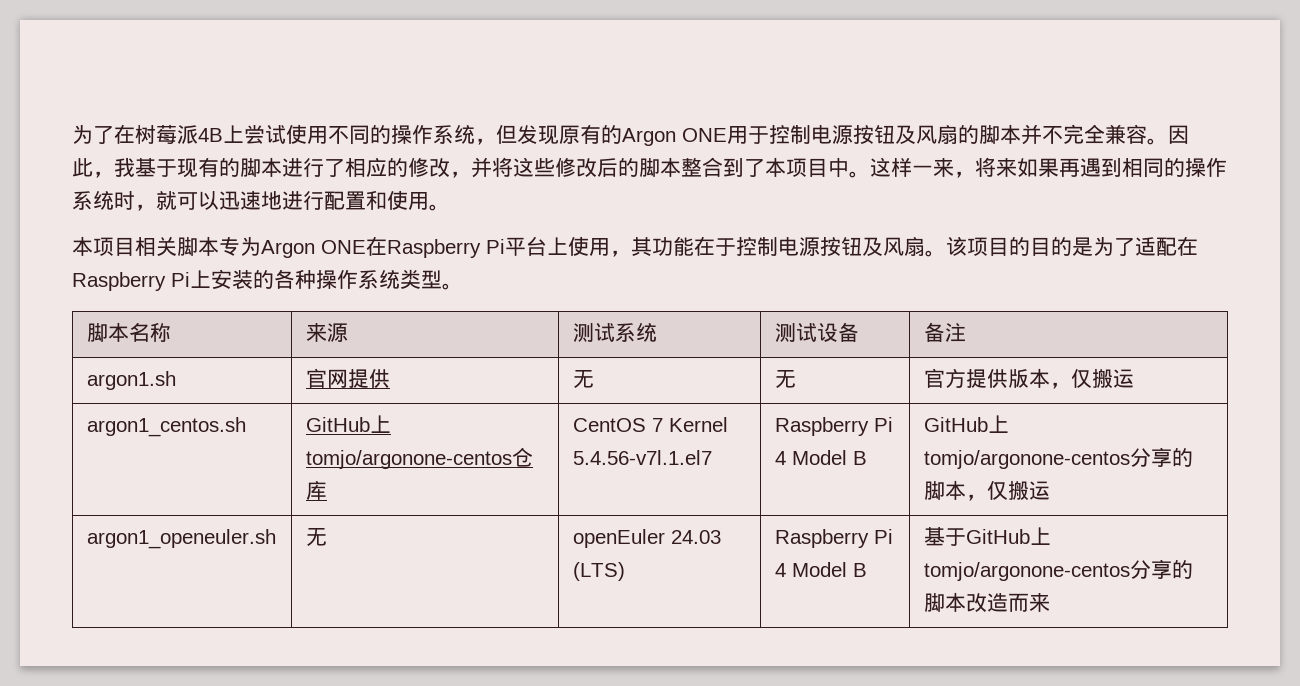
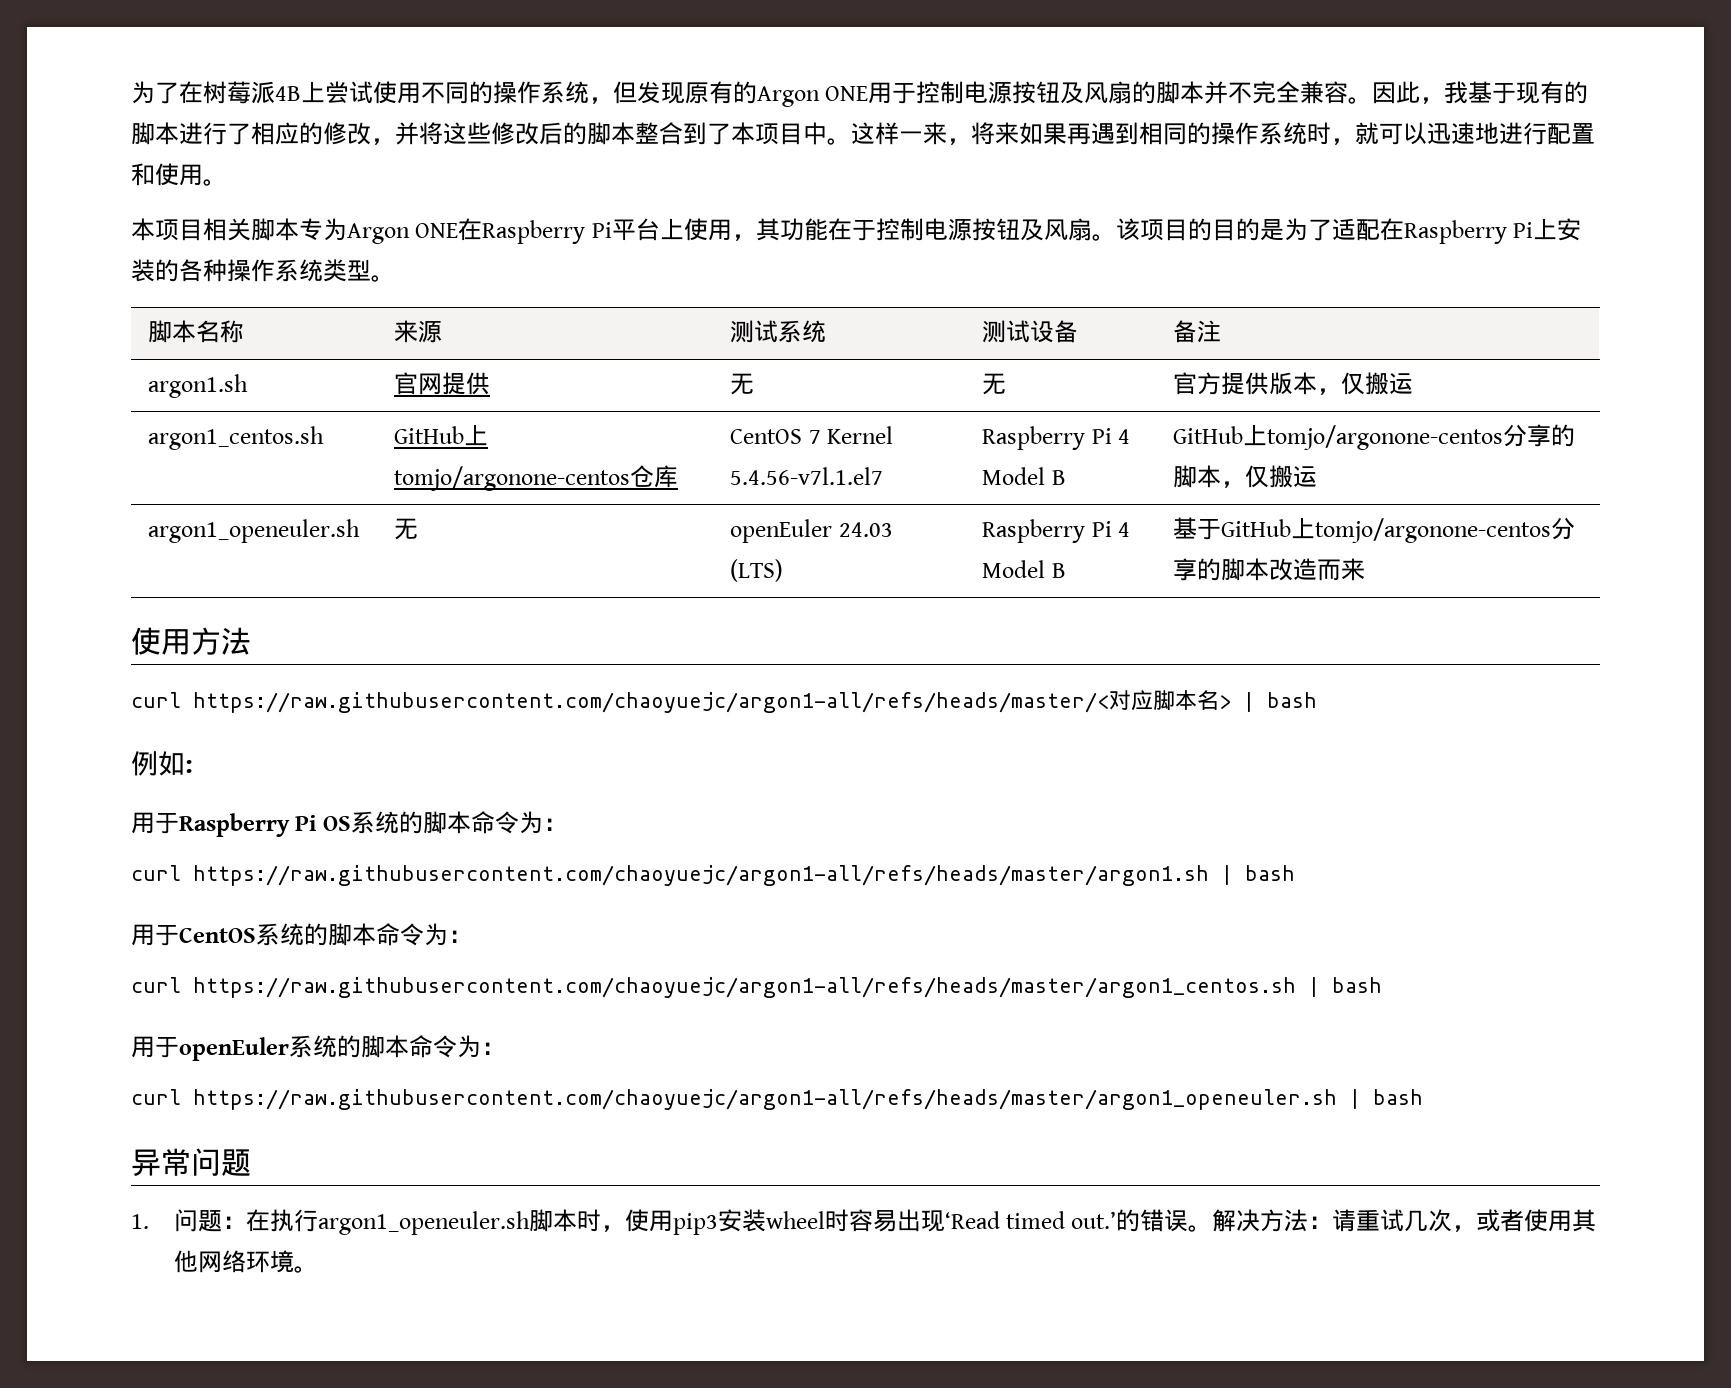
(1050, 602) none -> [131,627,251,655] [131,690,1317,713] [131,751,193,776] [131,811,567,837] [131,865,1295,886] [131,923,472,946] [131,977,1382,998] [131,1035,505,1061] [131,1089,1423,1110] [131,1148,251,1176] [131,1209,1597,1235] [173,1250,318,1273] // 使用方法 // curl https://raw.githubusercontent.com/chaoyuejc/argon1-all/refs/heads/master/<对应脚本名> | bash // 例如: // 用于Raspberry Pi OS系统的脚本命令为： // curl https://raw.githubusercontent.com/chaoyuejc/argon1-all/refs/heads/master/argon1.sh | bash // 用于CentOS系统的脚本命令为： // curl https://raw.githubusercontent.com/chaoyuejc/argon1-all/refs/heads/master/argon1_centos.sh | bash // 用于openEuler系统的脚本命令为： // curl https://raw.githubusercontent.com/chaoyuejc/argon1-all/refs/heads/master/argon1_openeuler.sh | bash // 异常问题 // 1.问题：在执行argon1_openeuler.sh脚本时，使用pip3安装wheel时容易出现‘Read timed out.’的错误。解决方法：请重试几次，或者使用其他网络环境。

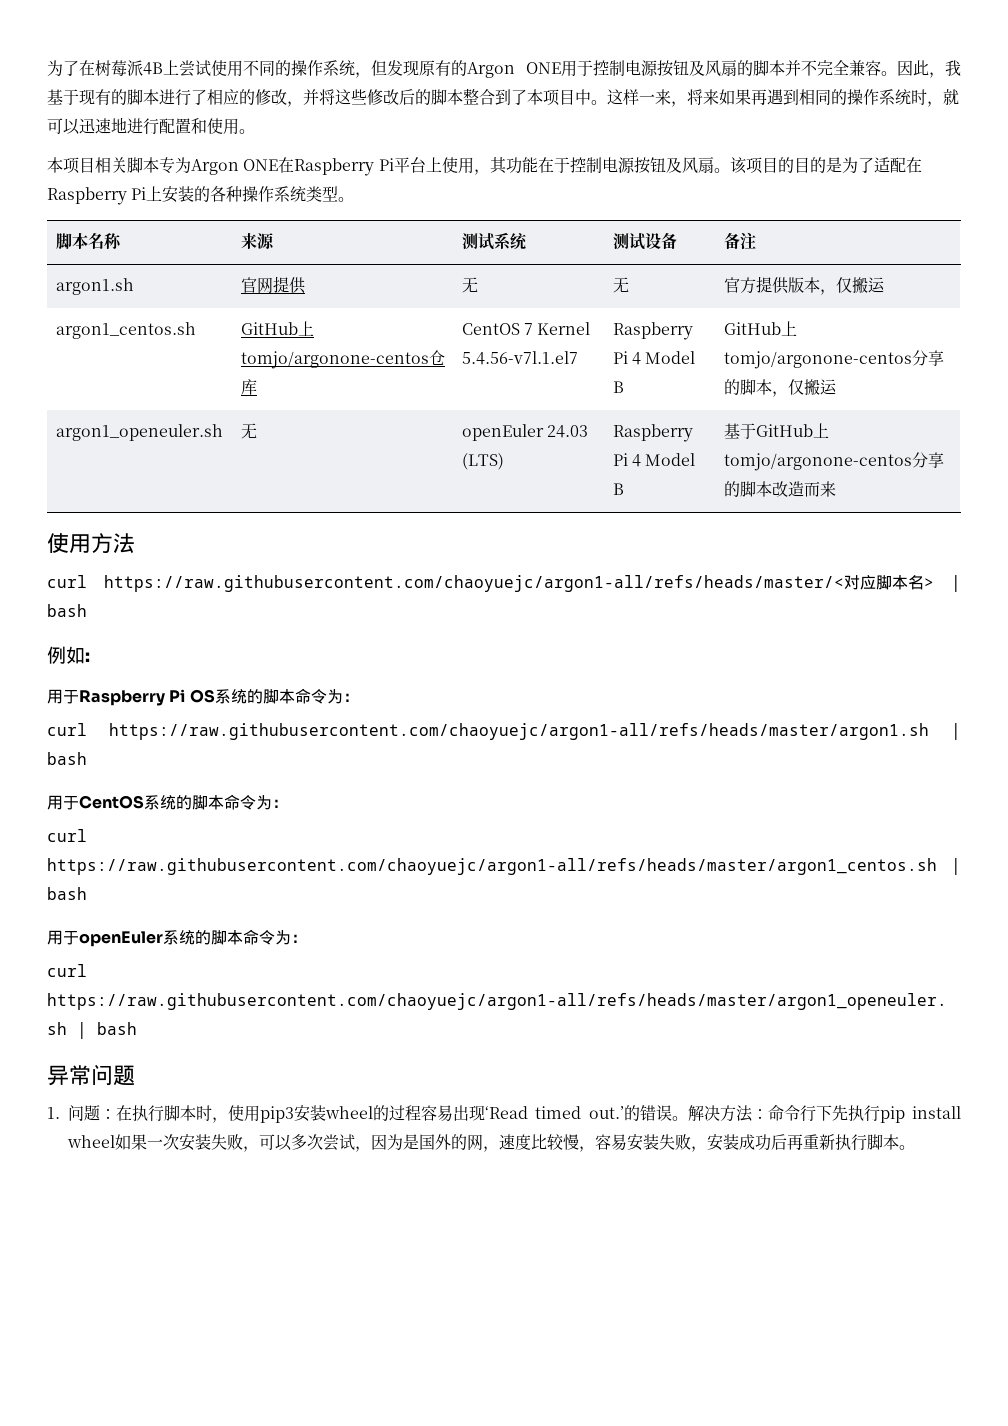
[317,1211,530,1235] argon1_openeuler.sh -> (164, 1113) none
[824,1209,849,1232] 时 -> [373,1105,421,1121] 的过程
[1332,1209,1597,1232] [173,1250,294,1273] 请重试几次，或者使用其他网络环境 -> [767,1105,961,1123] [67,1134,899,1152] 命令行下先执行pip install wheel如果一次安装失败，可以多次尝试，因为是国外的网，速度比较慢，容易安装失败，安装成功后再重新执行脚本

